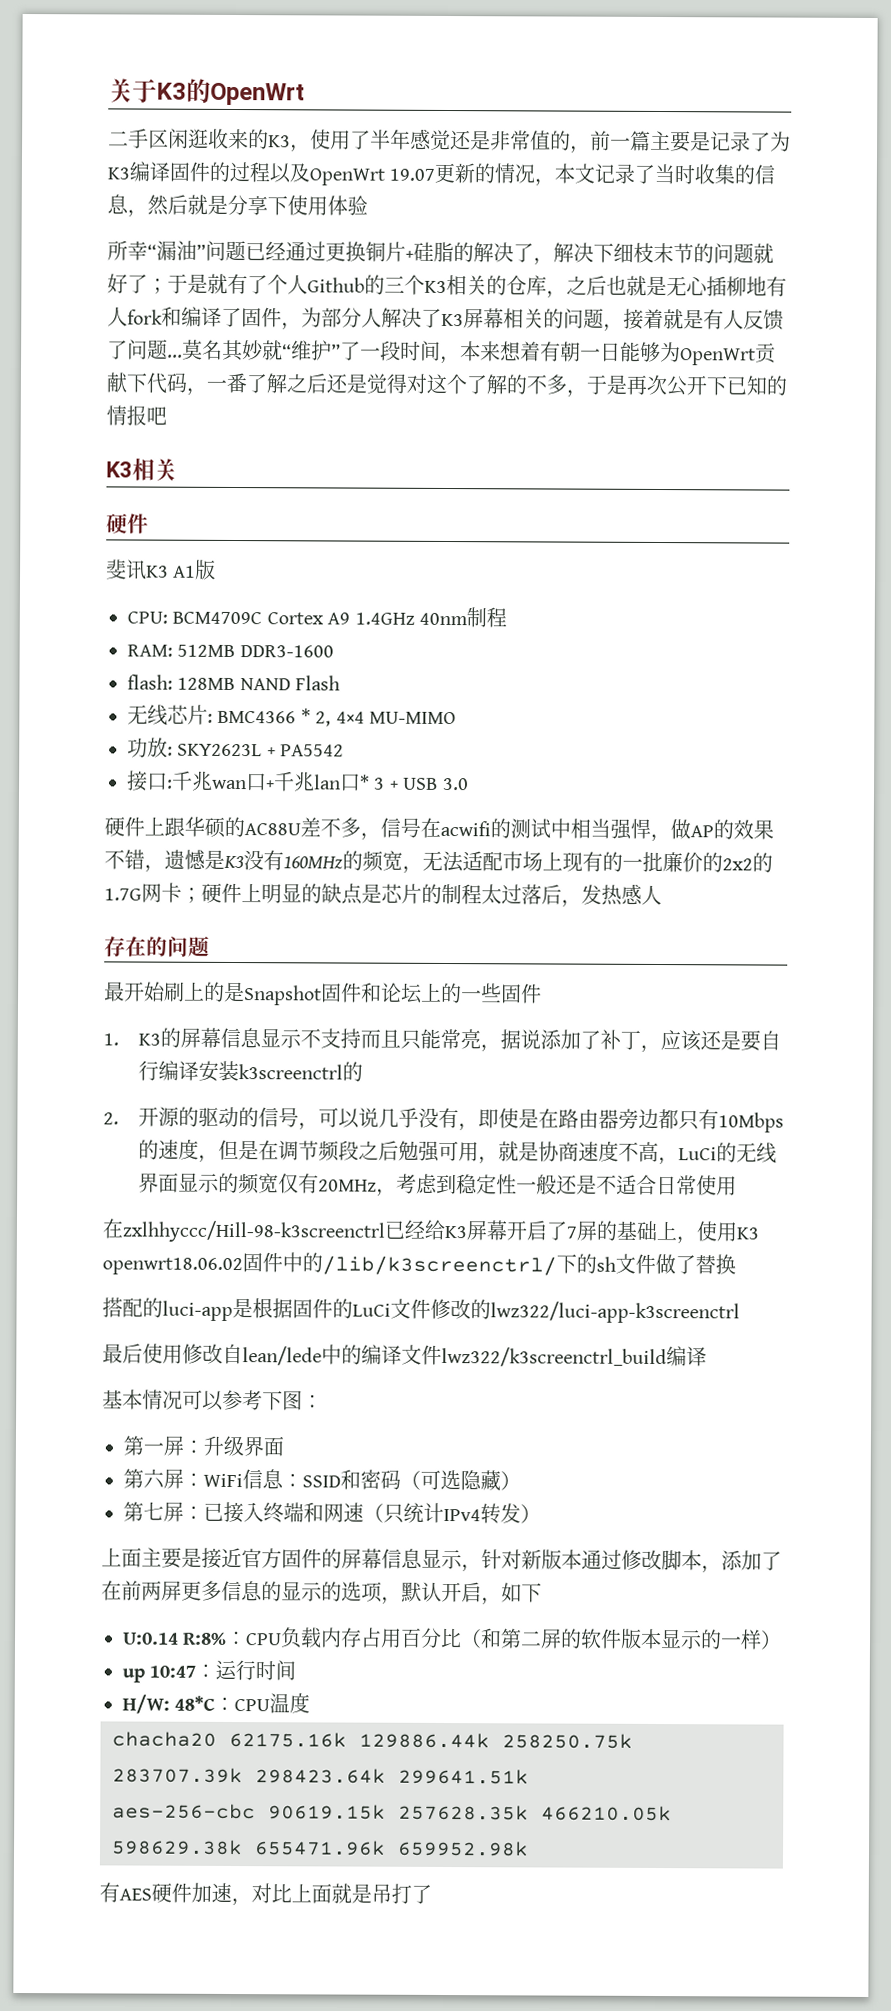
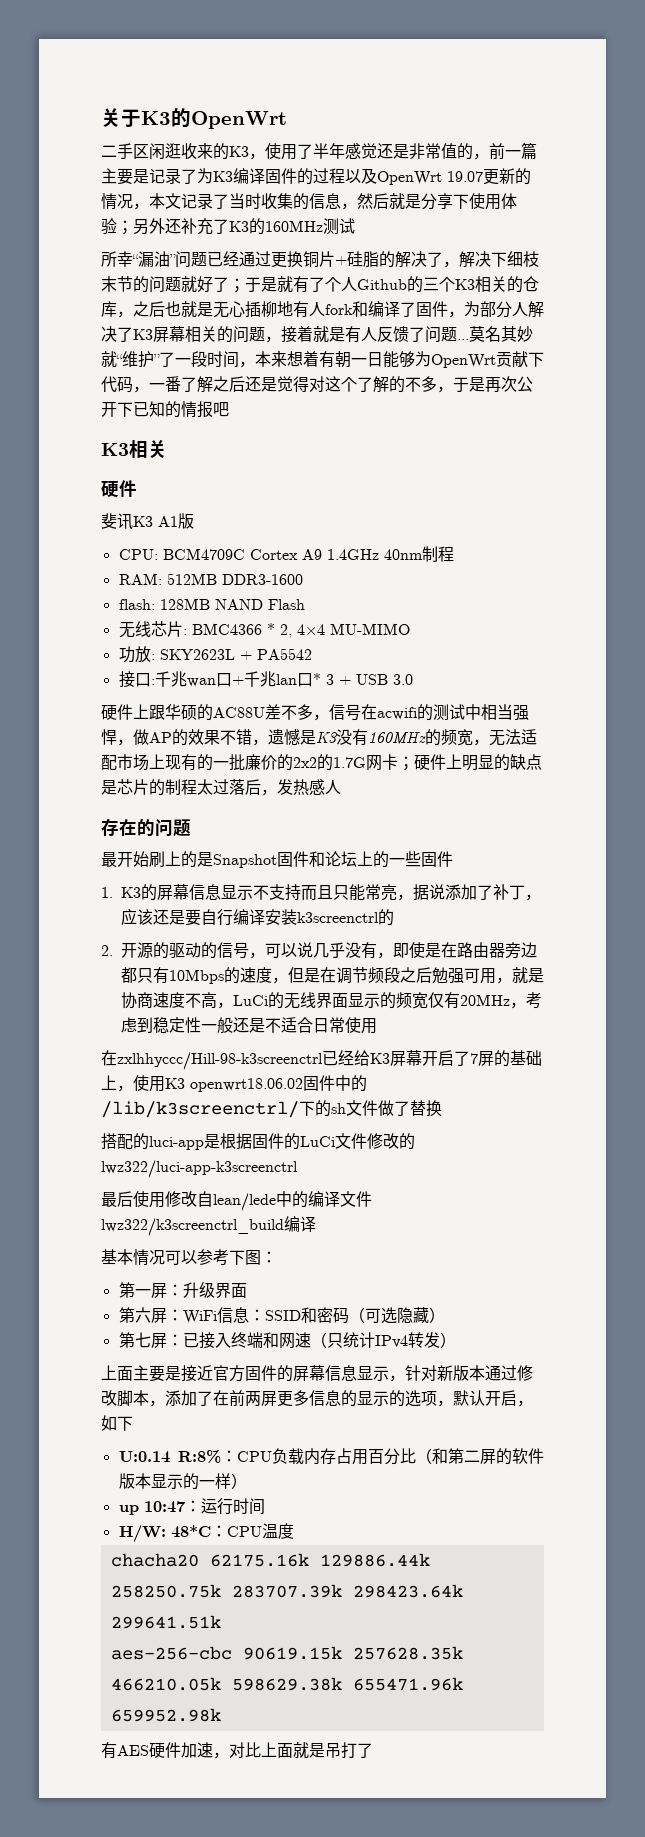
(368, 205) none -> [117,218,355,235] ；另外还补充了K3的160MHz测试

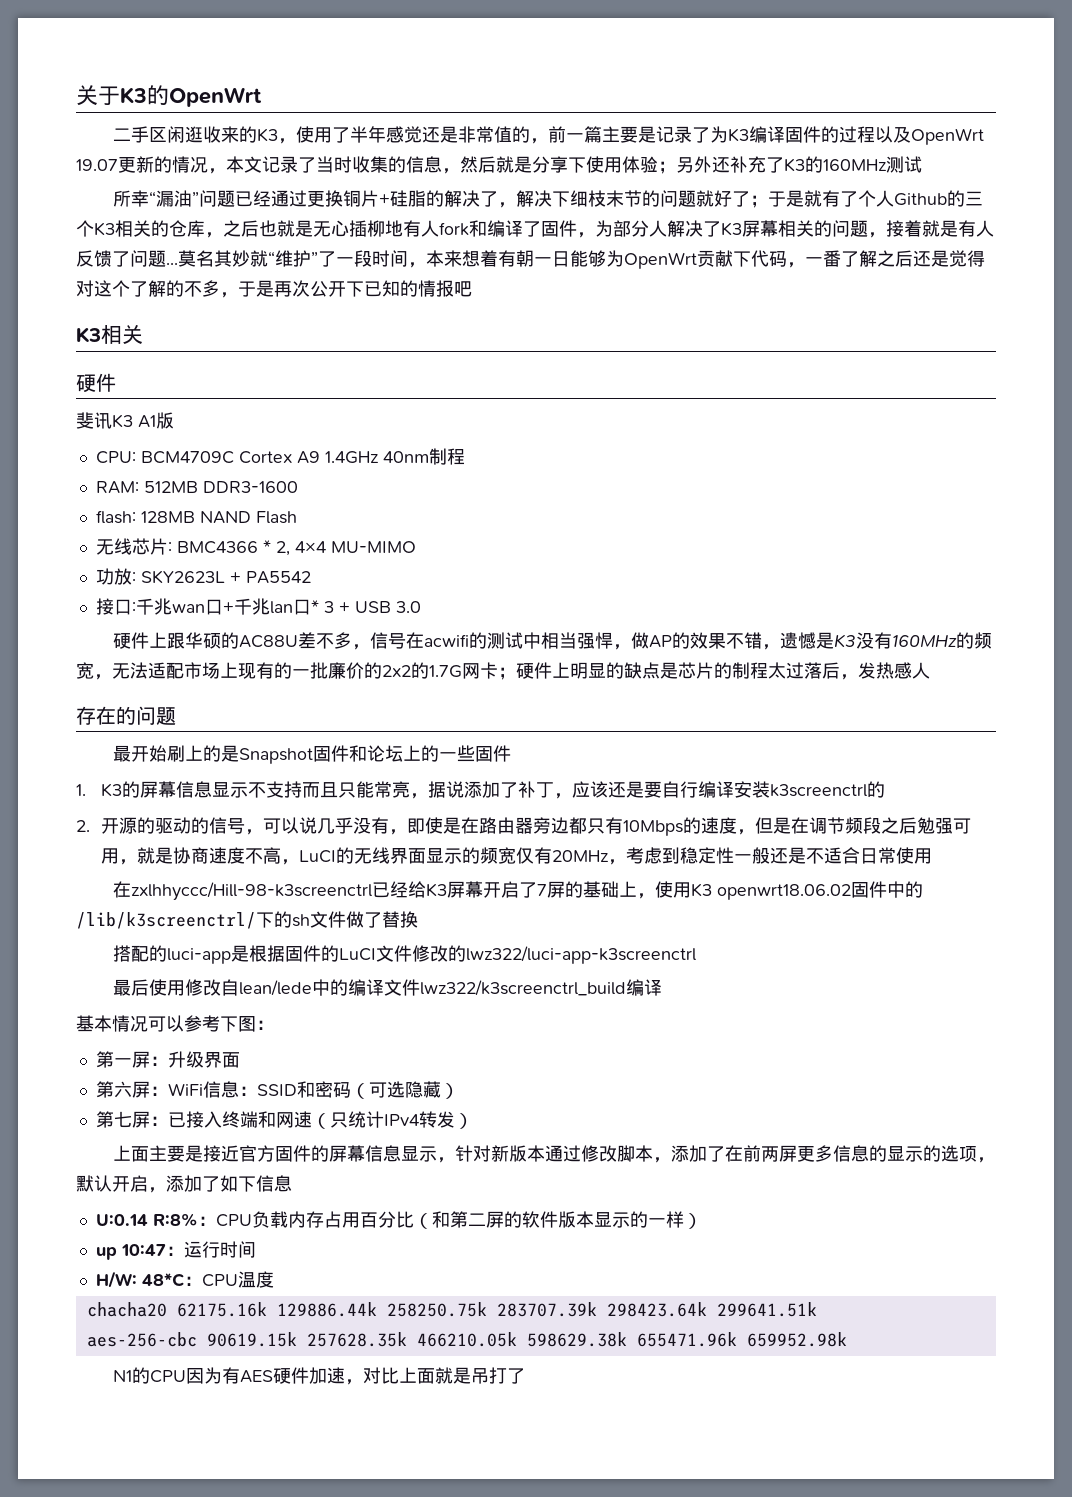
[233,995,268,1006] LuCi -> [298,850,336,863] LuCI
[300,1136,335,1147] LuCi -> [339,948,377,961] LuCI
(533, 1403) none -> [166,1175,220,1192] 添加了
(133, 1423) none -> [256,1175,292,1192] 信息
(221, 1715) none -> [113,1367,223,1384] N1的CPU因为

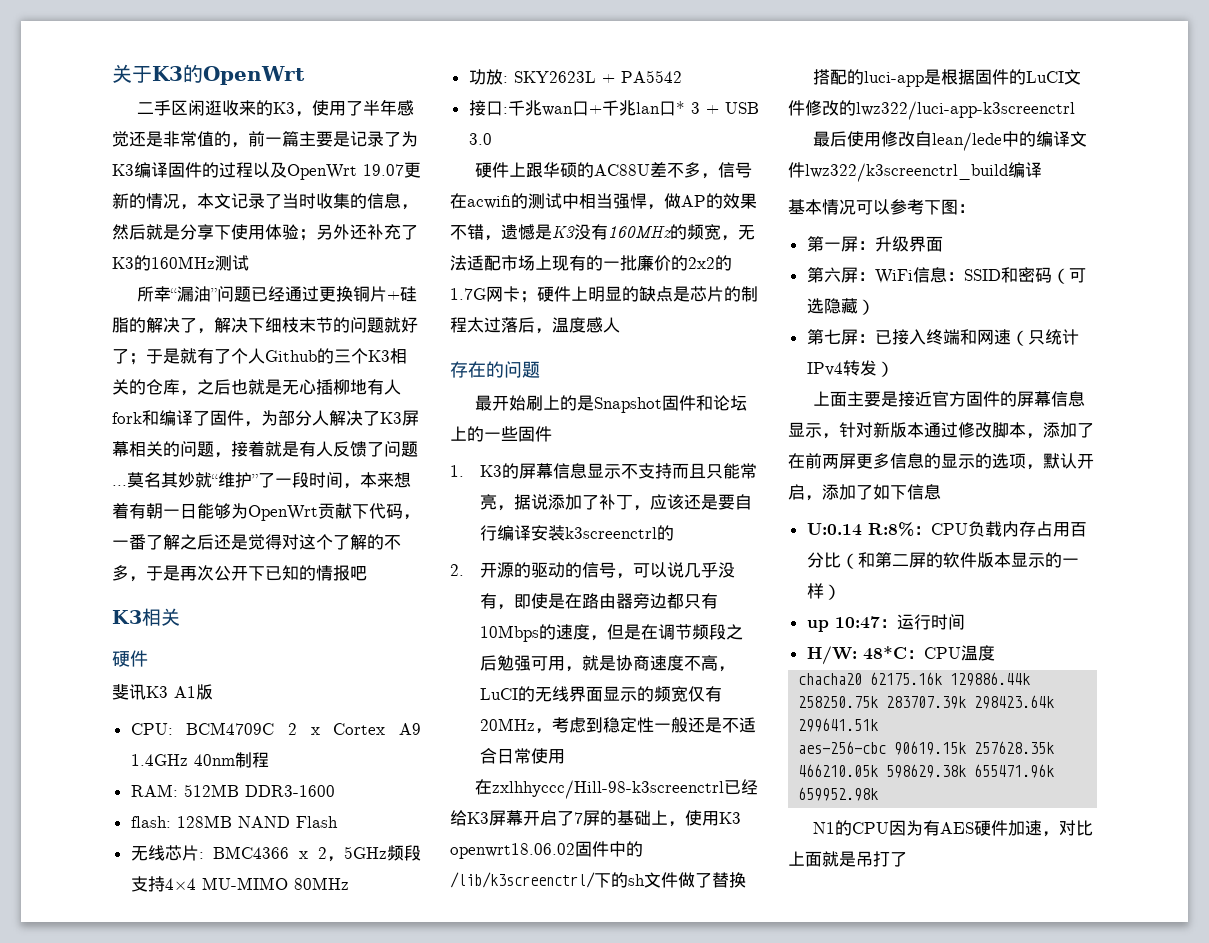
(234, 457) none -> [288,723,320,735] 2 x
[262,540,290,556] * 2, -> [299,845,421,862] [130,876,165,892] x 2，5GHz频段支持
(416, 547) none -> [293,877,349,890] 80MHz
[858,662,894,679] 发热 -> [552,317,586,333] 温度

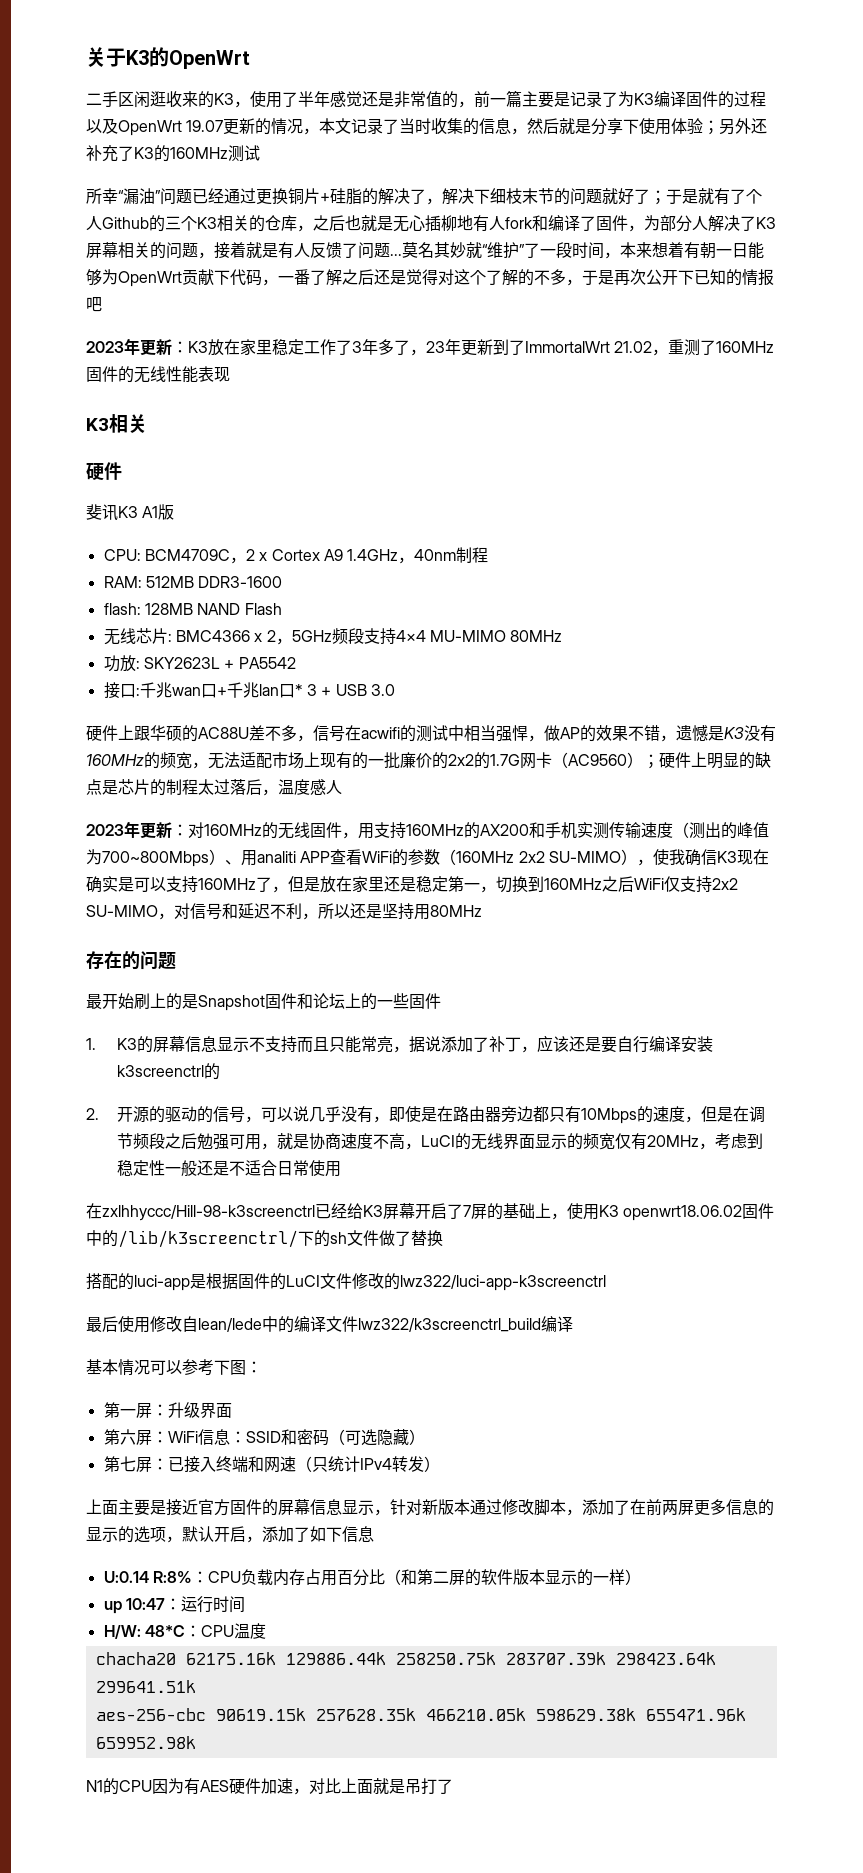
(367, 573) none -> [86,338,775,356] [86,366,230,383] // 2023年更新：K3放在家里稳定工作了3年多了，23年更新到了ImmortalWrt 21.02，重测了160MHz固件的无线性能表现
(275, 728) none -> [229,557,246,564] ，
(188, 760) none -> [398,557,415,564] ，
(520, 294) none -> [552,752,643,768] （AC9560）
(620, 325) none -> [86,821,769,839] [86,849,769,867] [86,876,738,893] [86,903,482,920] // 2023年更新：对160MHz的无线固件，用支持160MHz的AX200和手机实测传输速度（测出的峰值为700~800Mbps）、用analiti APP查看WiFi的参数（160MHz 2x2 SU-MIMO），使我确信K3现在确实是可以支持160MHz了，但是放在家里还是稳定第一，切换到160MHz之后WiFi仅支持2x2 SU-MIMO，对信号和延迟不利，所以还是坚持用80MHz

